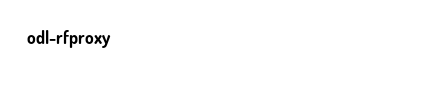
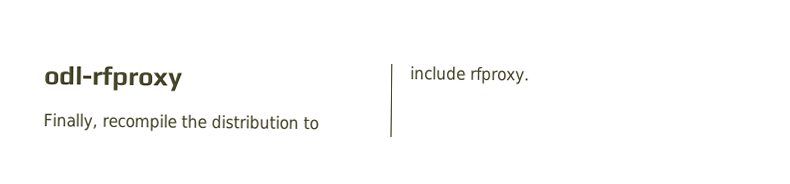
(111, 39) none -> [43,113,319,132] [410,66,530,85] // Finally, recompile the distribution to include rfproxy.

